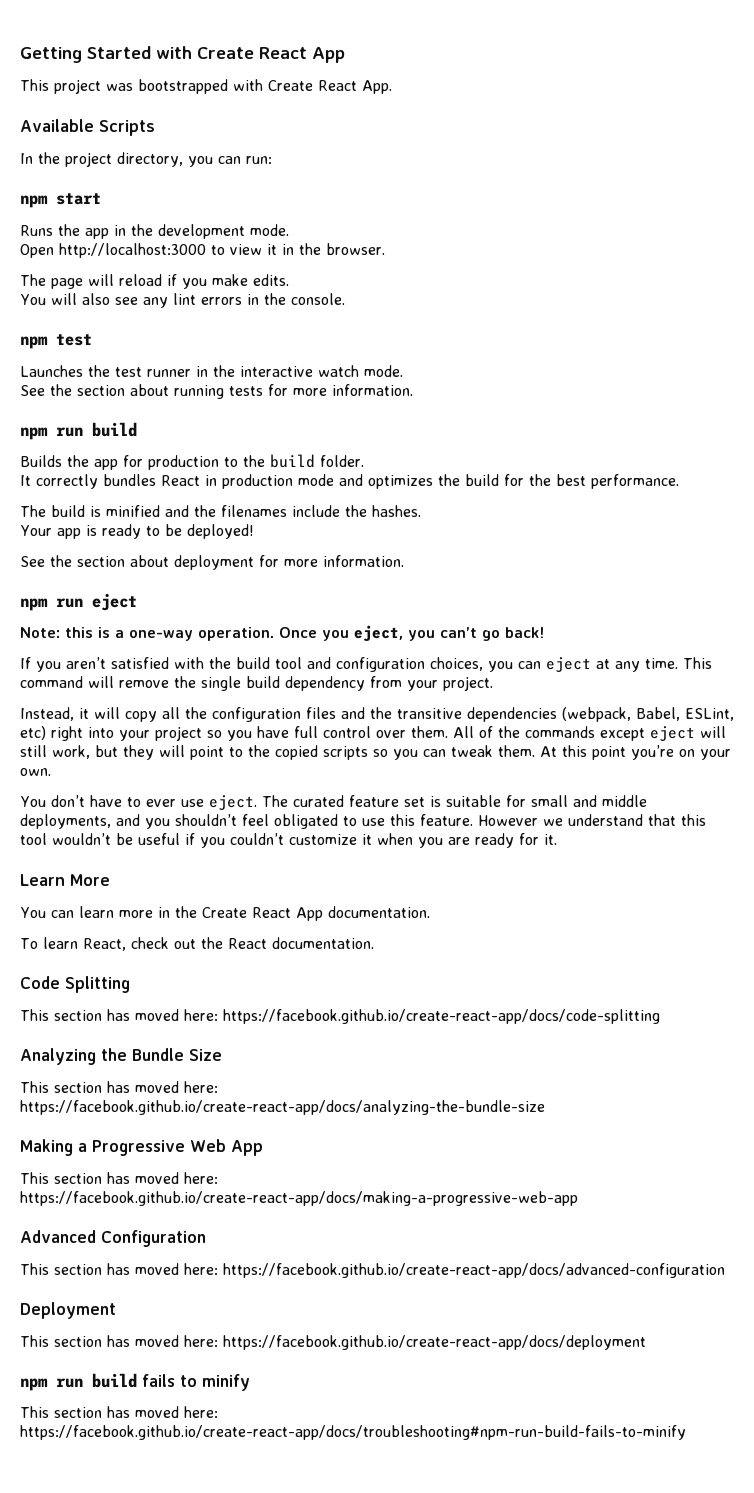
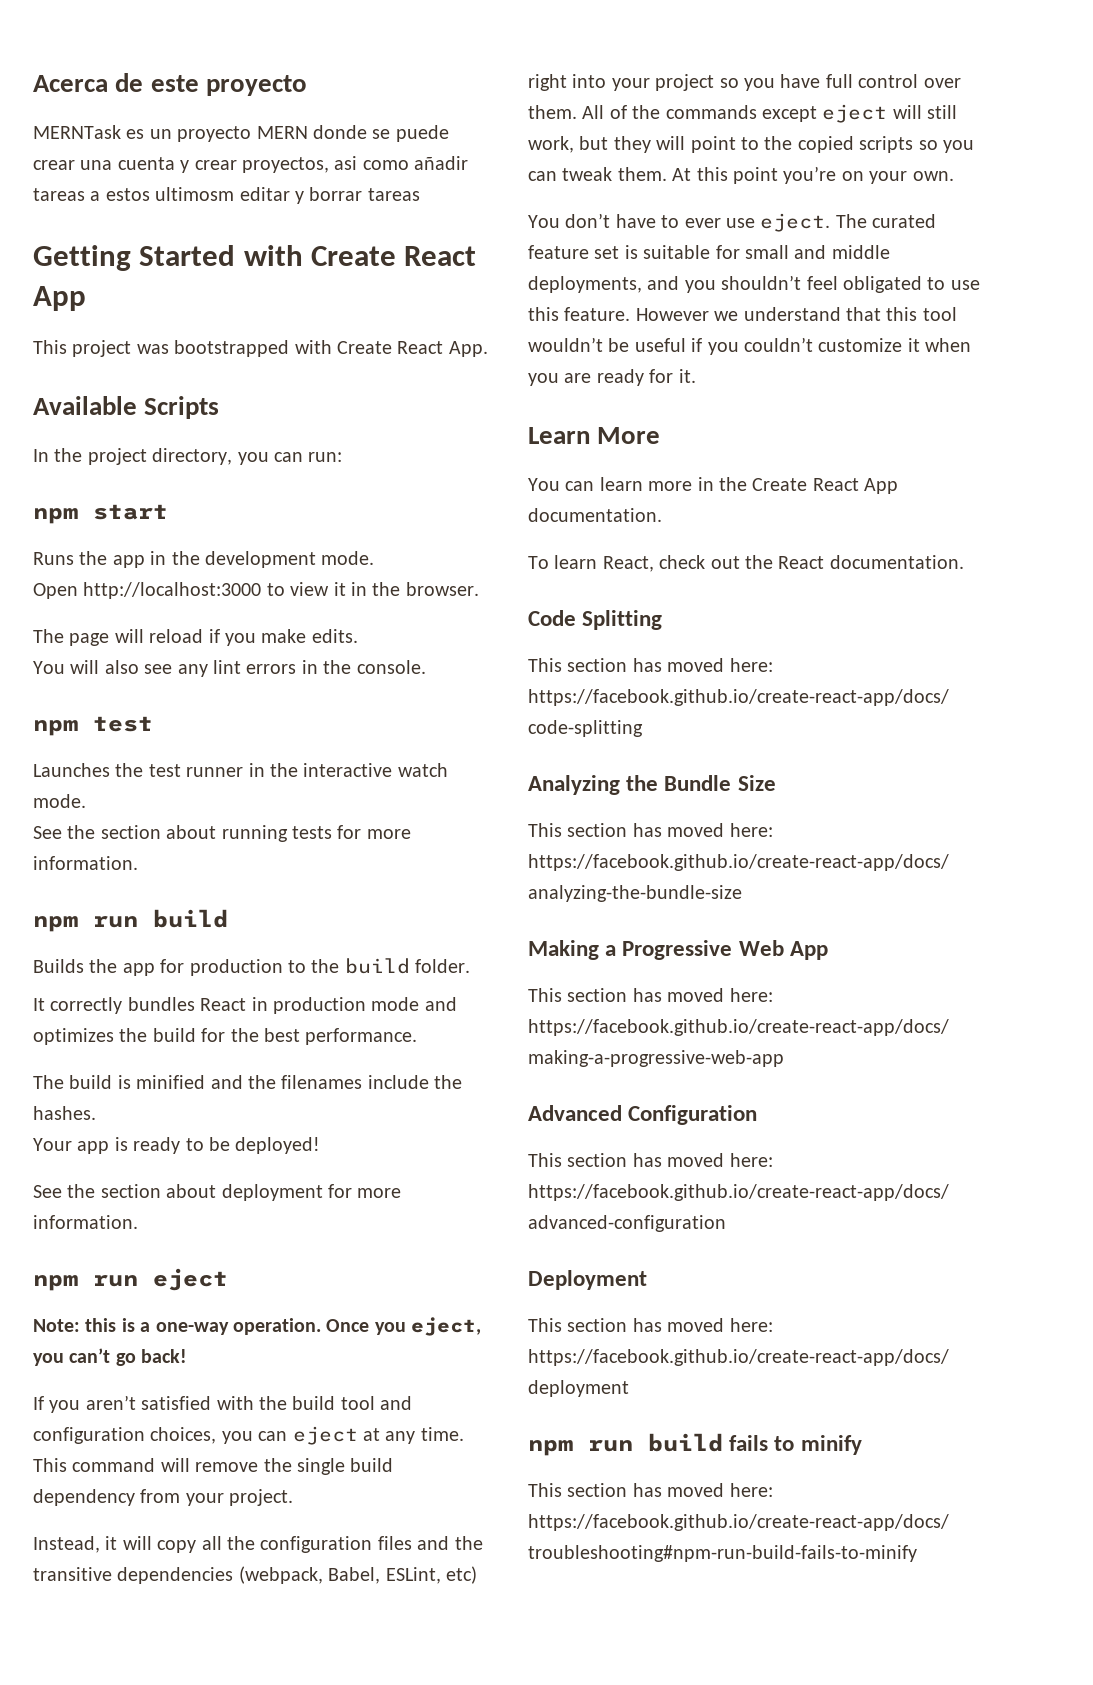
(20, 55) none -> [33,73,307,96] [33,125,449,142] [33,156,469,173] [33,187,420,204] Acerca de este proyecto // MERNTask es un proyecto MERN donde se puede crear una cuenta y crear proyectos, asi como añadir tareas a estos ultimosm editar y borrar tareas //

